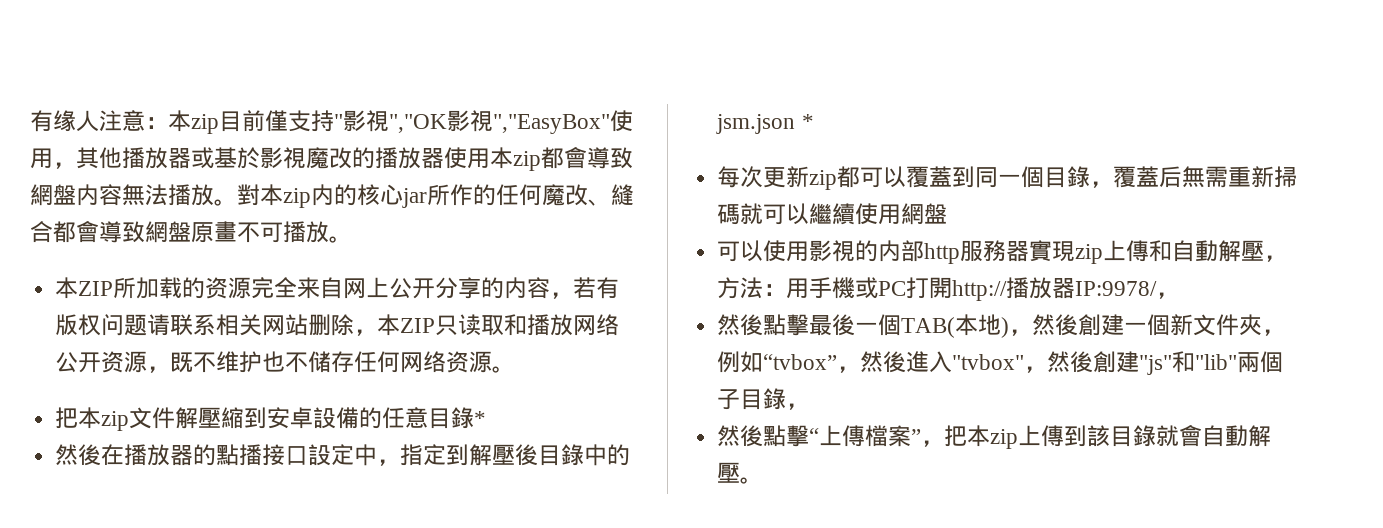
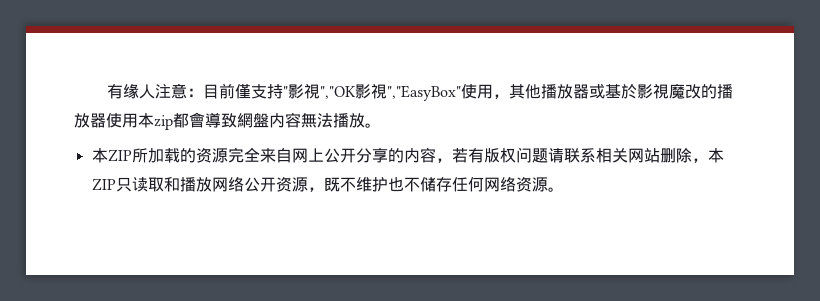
[168,110,219,134] 本zip -> (204, 92) none
[237,184,634,208] [30,221,352,243] 對本zip内的核心jar所作的任何魔改、縫合都會導致網盤原畫不可播放。 -> (381, 125) none
[55,407,487,431] [55,444,631,466] [716,114,814,134] [717,166,1298,190] [717,203,948,225] [717,240,1288,264] [717,277,1180,301] [717,314,1286,338] [717,351,1284,375] [717,388,810,410] [717,425,1272,449] [717,462,764,484] // 把本zip文件解壓縮到安卓設備的任意目錄* // 然後在播放器的點播接口設定中，指定到解壓後目錄中的jsm.json * // 每次更新zip都可以覆蓋到同一個目錄，覆蓋后無需重新掃碼就可以繼續使用網盤 // 可以使用影視的内部http服務器實現zip上傳和自動解壓，方法：用手機或PC打開http://播放器IP:9978/， // 然後點擊最後一個TAB(本地)，然後創建一個新文件夾，例如“tvbox”，然後進入"tvbox"，然後創建"js"和"lib"兩個子目錄， // 然後點擊“上傳檔案”，把本zip上傳到該目錄就會自動解壓。 -> (564, 189) none

